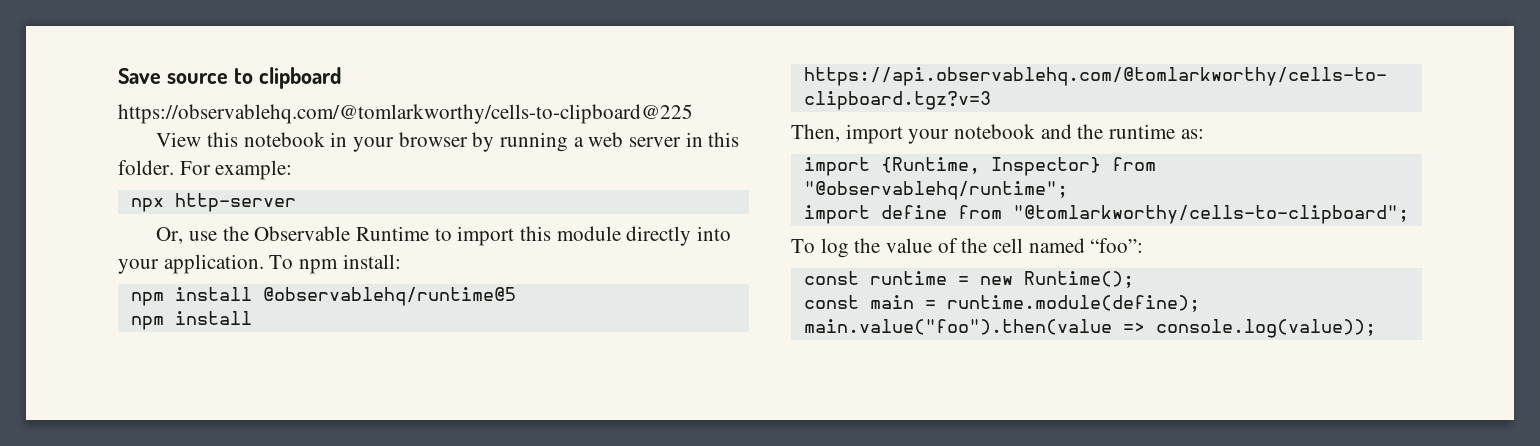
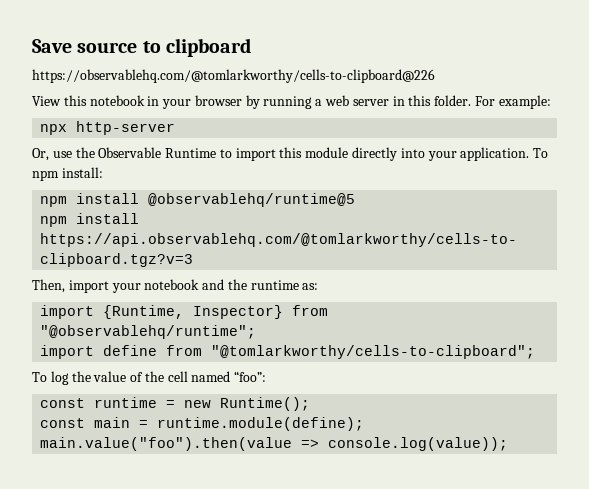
[118,104,693,124] https://observablehq.com/@tomlarkworthy/cells-to-clipboard@225 -> [32,69,435,83] https://observablehq.com/@tomlarkworthy/cells-to-clipboard@226

